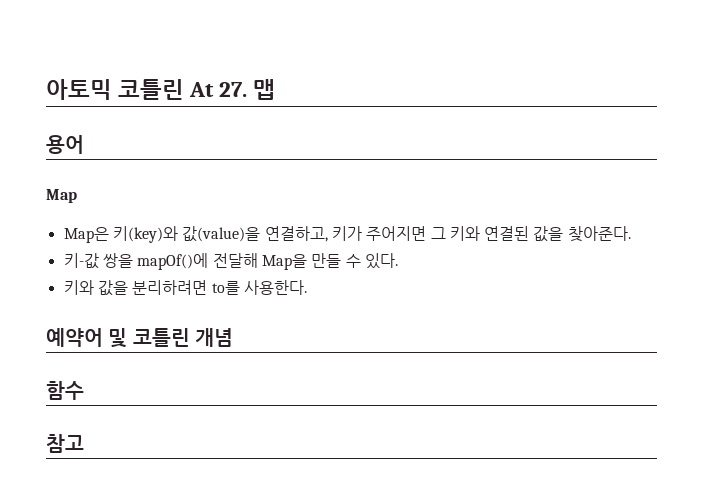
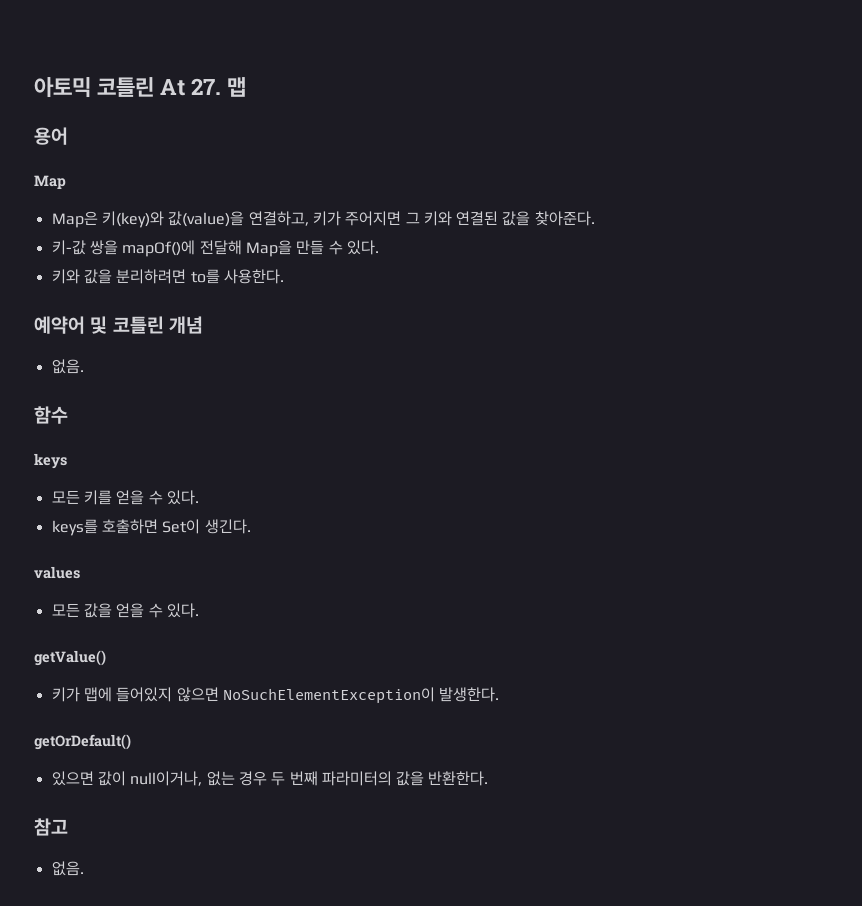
(234, 337) none -> [51,359,84,374] // 없음.
(84, 390) none -> [34,453,67,469] [51,490,199,505] [51,519,251,536] [34,566,80,579] [51,603,199,618] [34,650,106,666] [51,687,500,704] [34,734,131,750] [51,771,489,786] // keys // 모든 키를 얻을 수 있다. // keys를 호출하면 Set이 생긴다. // values // 모든 값을 얻을 수 있다. // getValue() // 키가 맵에 들어있지 않으면 NoSuchElementException이 발생한다. // getOrDefault() // 있으면 값이 null이거나, 없는 경우 두 번째 파라미터의 값을 반환한다.
(84, 443) none -> [51,861,84,876] // 없음.

